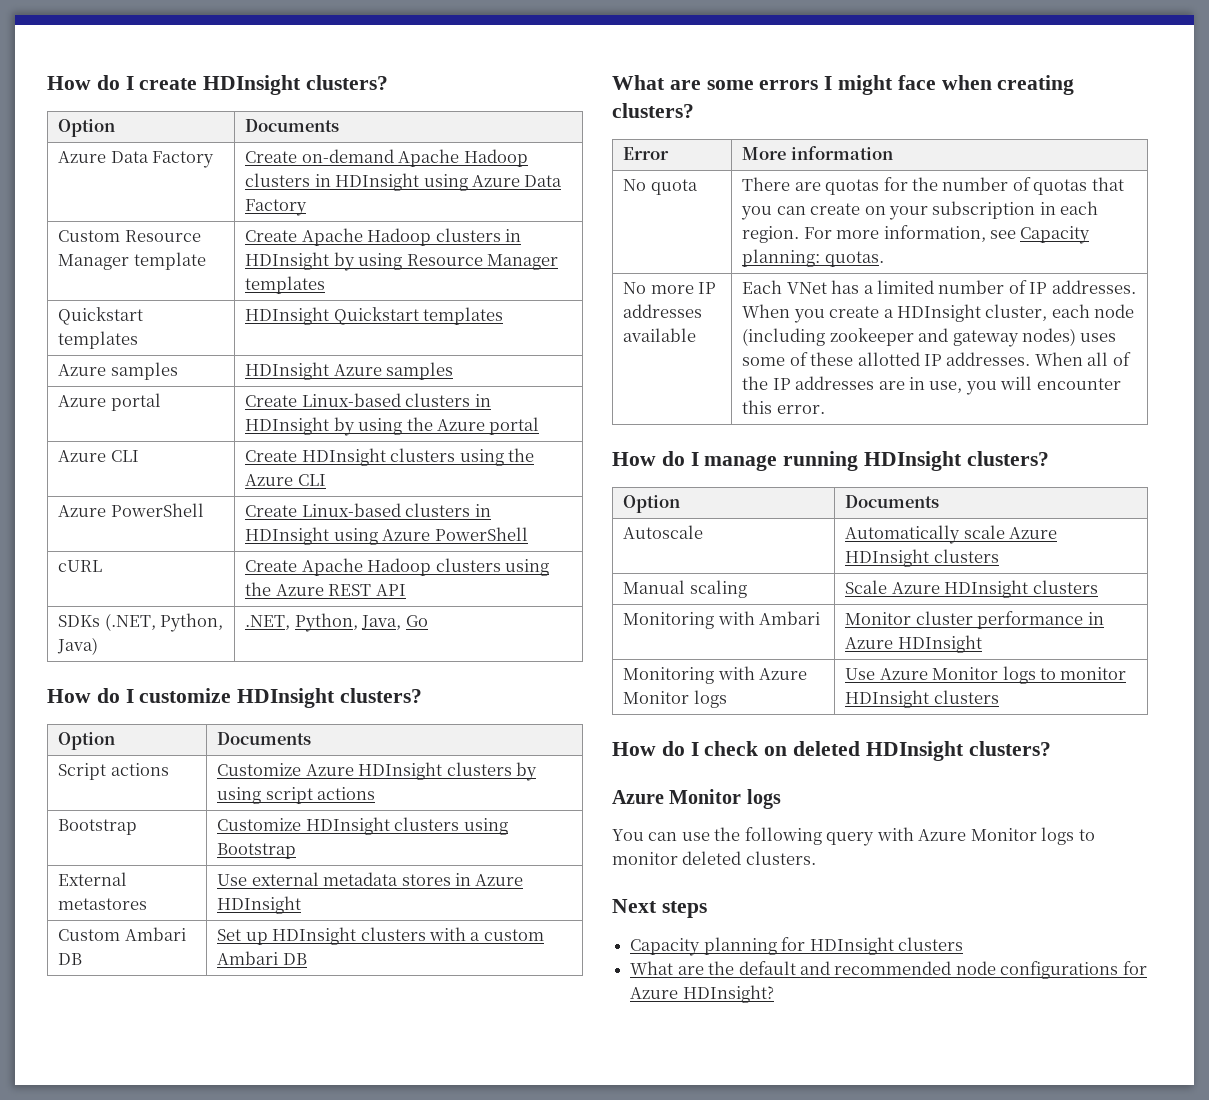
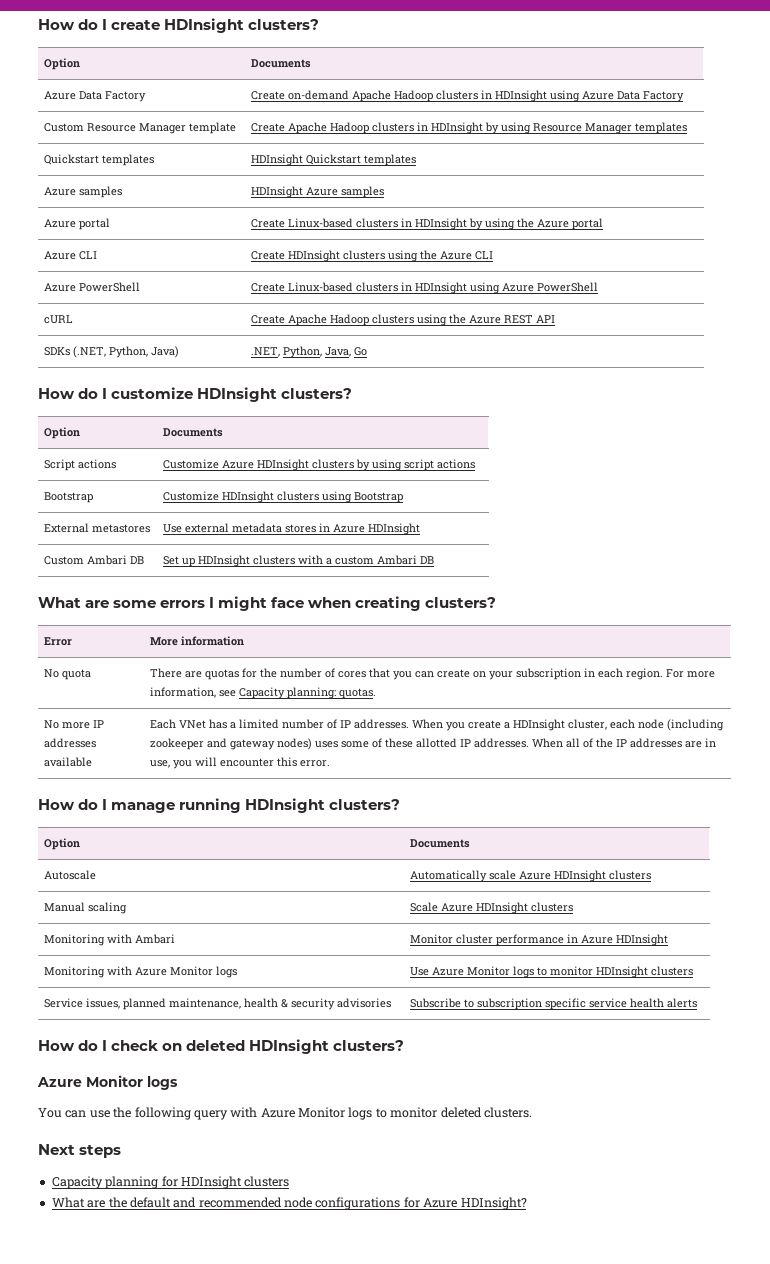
[1033,179,1088,195] quotas -> [338,671,367,678] cores
(999, 697) none -> [44,998,392,1010] [410,998,698,1010] // Service issues, planned maintenance, health & security advisories | Subscribe to subscription specific service health alerts

